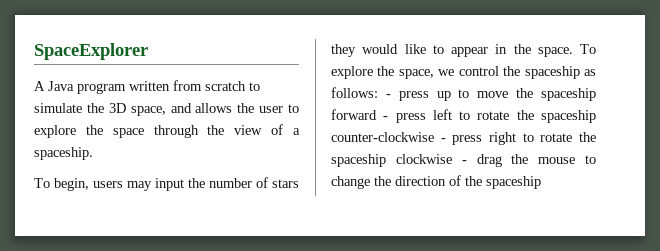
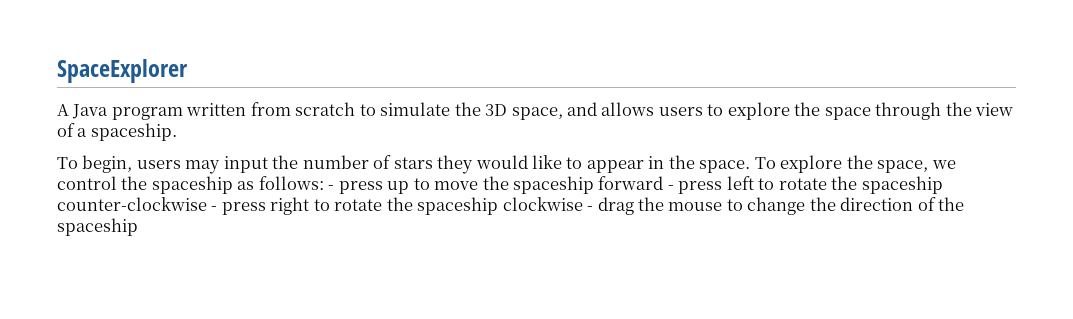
[237,103,284,113] the user -> [658,107,703,116] users

